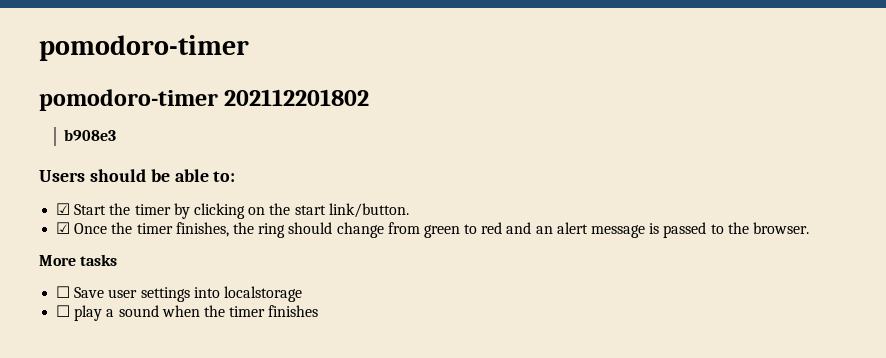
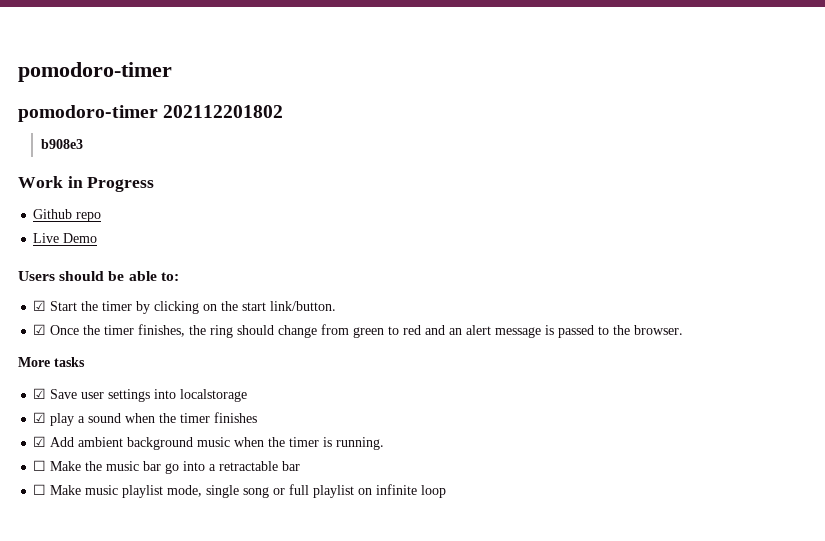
(117, 135) none -> [18,176,155,192] [33,209,102,222] [33,233,98,243] // Work in Progress // Github repo // Live Demo
[56,286,71,298] ☐ -> [33,388,47,399] ☑
[56,305,71,317] ☐ -> [33,412,47,423] ☑
(319, 311) none -> [33,436,385,450] [33,460,301,474] [33,484,447,498] // ☑ Add ambient background music when the timer is running. // ☐ Make the music bar go into a retractable bar // ☐ Make music playlist mode, single song or full playlist on infinite loop

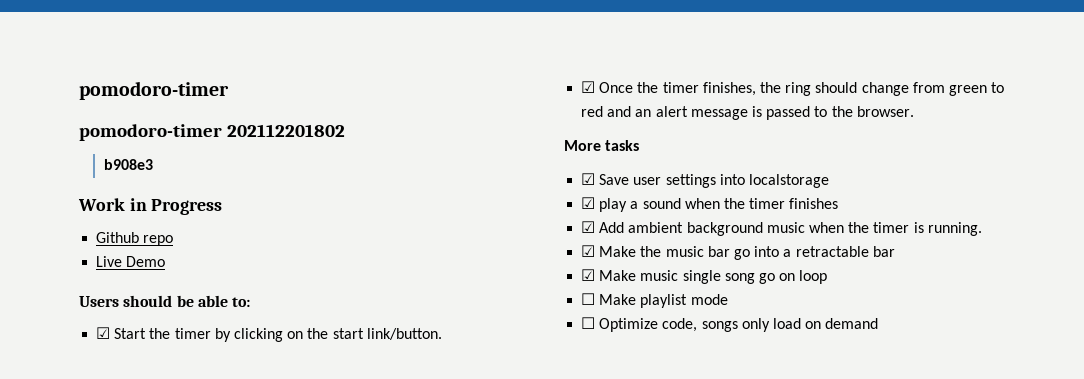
[33,460,47,471] ☐ -> [581,245,596,257] ☑
[33,484,447,498] ☐ Make music playlist mode, single song or full playlist on infinite loop -> [581,269,828,284] [581,293,728,308] [581,317,879,332] ☑ Make music single song go on loop // ☐ Make playlist mode // ☐ Optimize code, songs only load on demand

